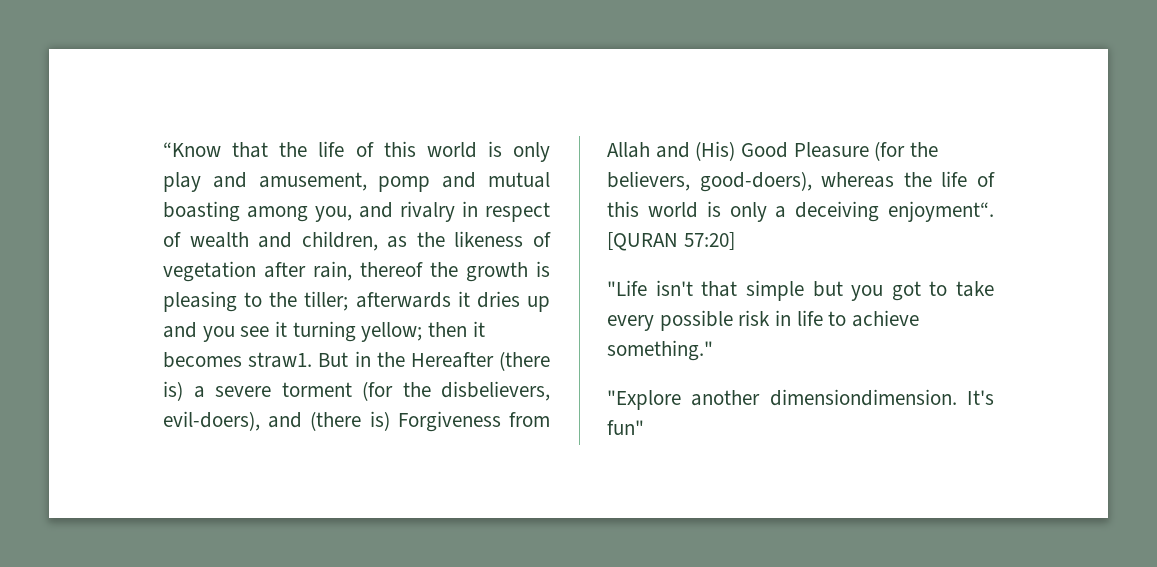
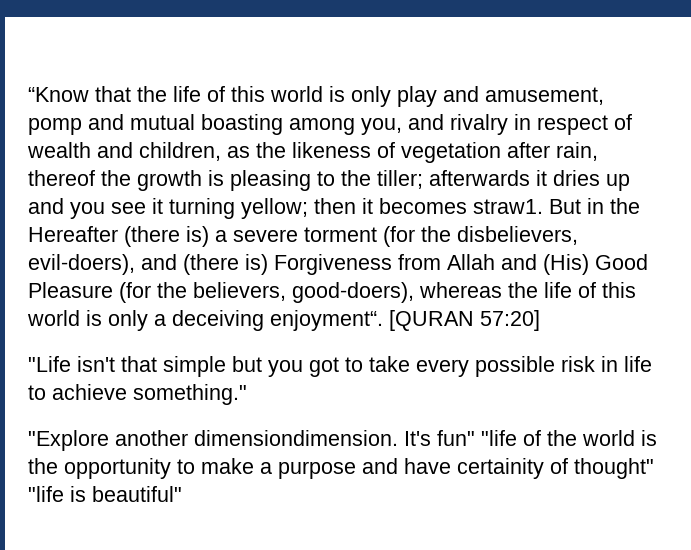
(644, 427) none -> [481,430,657,446] [28,458,654,479] [28,486,182,502] "life of the world is the opportunity to make a purpose and have certainity of thought" "life is beautiful"

